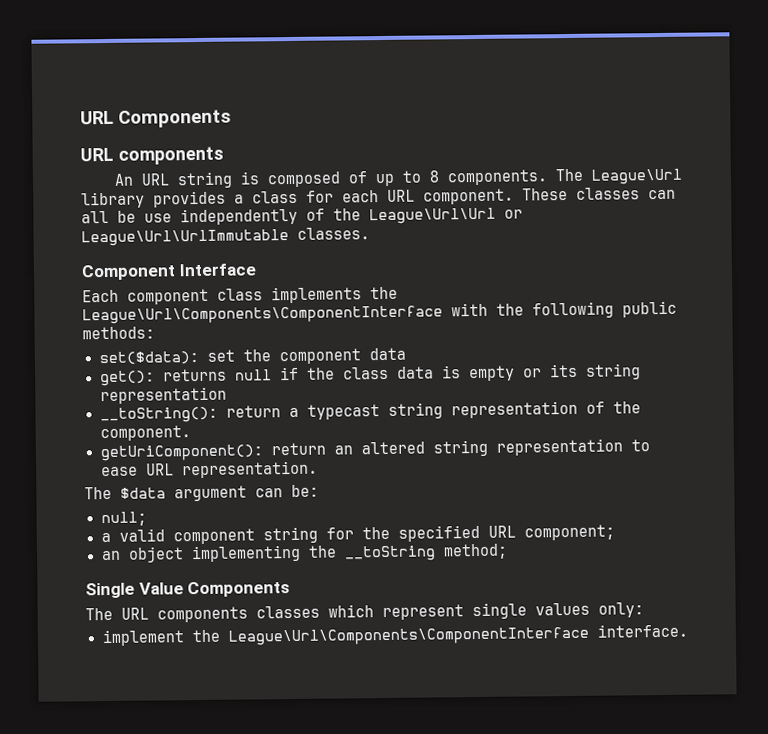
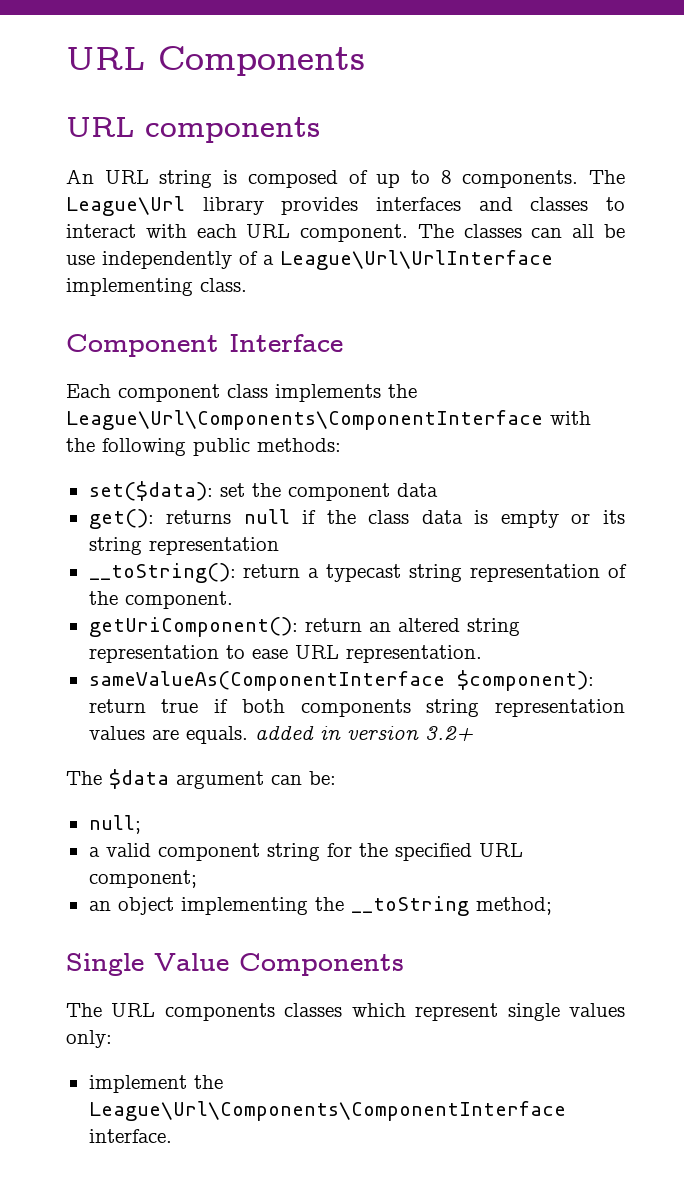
[234,190,334,204] a class for -> [376,197,625,211] [66,224,187,238] interfaces and classes to interact with
[522,188,568,201] These -> [417,224,454,238] The
[333,207,523,225] [81,227,370,247] the League\Url\Url or League\Url\UrlImmutable classes. -> [263,250,553,270] [66,278,247,296] a League\Url\UrlInterface implementing class.
(318, 469) none -> [88,670,594,691] [88,699,625,717] [88,726,473,744] // sameValueAs(ComponentInterface $component): return true if both components string representation values are equals. added in version 3.2+

